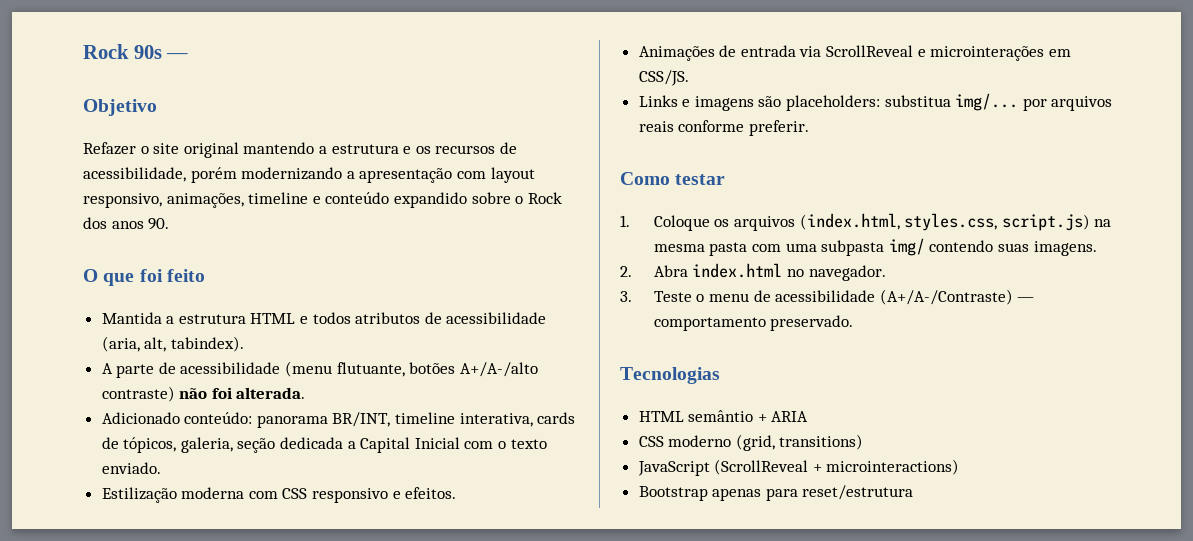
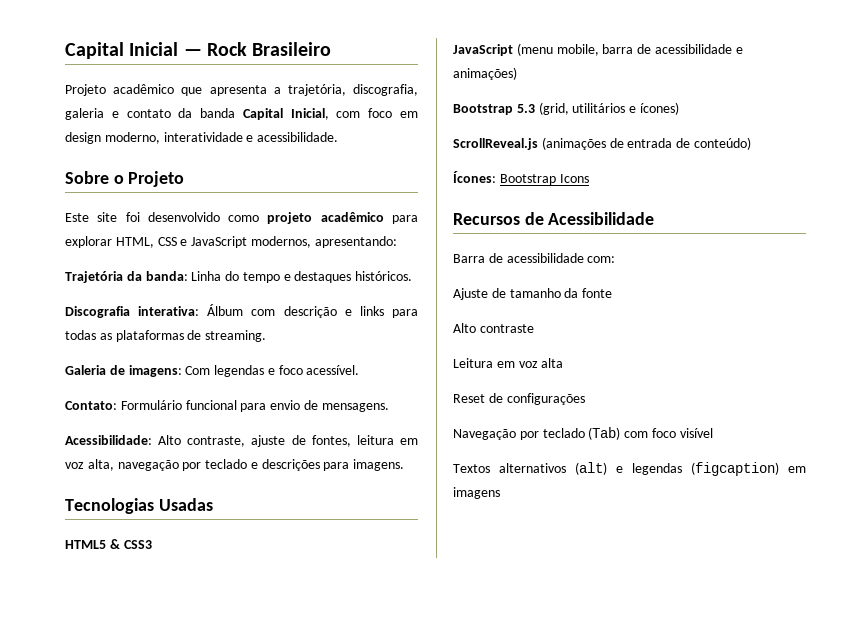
[83,44,189,59] [83,99,157,116] [83,142,517,158] [83,167,535,183] [83,192,562,208] [83,217,170,230] [83,269,205,286] [101,312,547,324] [101,336,244,352] [101,361,538,378] [101,386,306,402] [101,412,576,428] [101,437,547,453] [101,462,161,474] [101,487,457,503] [638,45,1071,61] [638,70,689,86] [638,93,1113,111] [638,120,809,136] [620,172,726,185] [620,213,1112,231] [653,238,1097,256] [620,263,886,281] [620,289,1035,305] [653,315,854,331] [620,367,720,384] [638,410,809,422] [638,434,864,451] [637,459,960,476] [638,485,914,501] Rock 90s — // Objetivo // Refazer o site original mantendo a estrutura e os recursos de acessibilidade, porém modernizando a apresentação com layout responsivo, animações, timeline e conteúdo expandido sobre o Rock dos anos 90. // O que foi feito // Mantida a estrutura HTML e todos atributos de acessibilidade (aria, alt, tabindex). // A parte de acessibilidade (menu flutuante, botões A+/A-/alto contraste) não foi alterada. // Adicionado conteúdo: panorama BR/INT, timeline interativa, cards de tópicos, galeria, seção dedicada a Capital Inicial com o texto enviado. // Estilização moderna com CSS responsivo e efeitos. // Animações de entrada via ScrollReveal e microinterações em CSS/JS. // Links e imagens são placeholders: substitua img/... por arquivos reais conforme preferir. // Como testar // 1. Coloque os arquivos (index.html, styles.css, script.js) na mesma pasta com uma subpasta img/ contendo suas imagens. // 2. Abra index.html no navegador. // 3. Teste o menu de acessibilidade (A+/A-/Contraste) — comportamento preservado. // Tecnologias // HTML semântio + ARIA // CSS moderno (grid, transitions) // JavaScript (ScrollReveal + microinteractions) // Bootstrap apenas para reset/estrutura -> [65,42,332,59] [65,84,418,96] [65,108,418,120] [65,132,339,144] [65,171,185,187] [65,212,418,224] [65,236,397,248] [65,271,413,283] [65,304,418,318] [65,330,267,342] [65,365,360,377] [65,400,389,412] [65,435,418,447] [65,459,405,471] [65,498,213,514] [65,539,152,549] [453,43,743,56] [453,67,517,80] [453,102,679,115] [453,137,751,150] [453,171,589,185] [453,212,655,225] [453,253,616,263] [453,288,613,300] [453,323,534,333] [453,358,564,368] [453,393,585,405] [453,427,713,440] [453,462,806,476] [453,487,500,499] Capital Inicial — Rock Brasileiro // Projeto acadêmico que apresenta a trajetória, discografia, galeria e contato da banda Capital Inicial, com foco em design moderno, interatividade e acessibilidade. // Sobre o Projeto // Este site foi desenvolvido como projeto acadêmico para explorar HTML, CSS e JavaScript modernos, apresentando: // Trajetória da banda: Linha do tempo e destaques históricos. // Discografia interativa: Álbum com descrição e links para todas as plataformas de streaming. // Galeria de imagens: Com legendas e foco acessível. // Contato: Formulário funcional para envio de mensagens. // Acessibilidade: Alto contraste, ajuste de fontes, leitura em voz alta, navegação por teclado e descrições para imagens. // Tecnologias Usadas // HTML5 & CSS3 // JavaScript (menu mobile, barra de acessibilidade e animações) // Bootstrap 5.3 (grid, utilitários e ícones) // ScrollReveal.js (animações de entrada de conteúdo) // Ícones: Bootstrap Icons // Recursos de Acessibilidade // Barra de acessibilidade com: // Ajuste de tamanho da fonte // Alto contraste // Leitura em voz alta // Reset de configurações // Navegação por teclado (Tab) com foco visível // Textos alternativos (alt) e legendas (figcaption) em imagens

